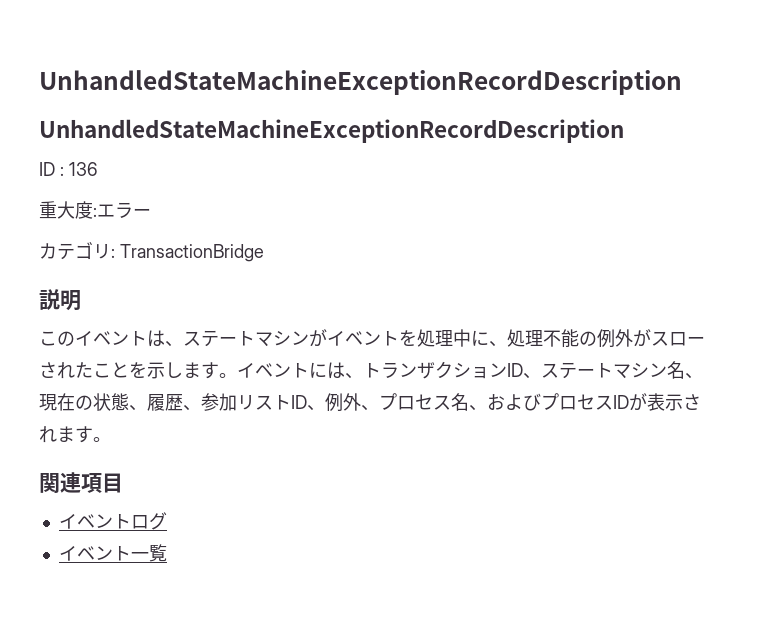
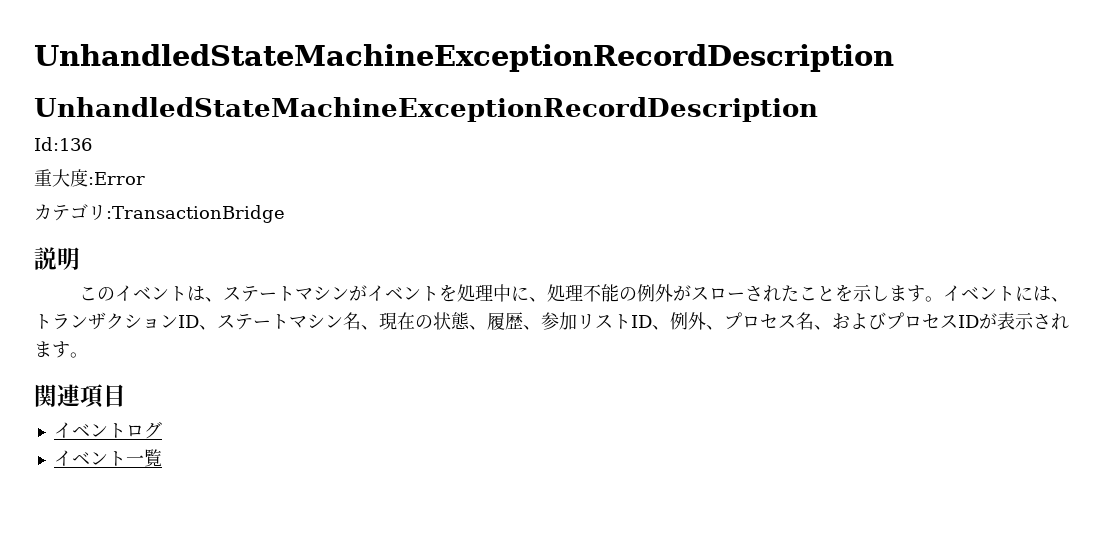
[39,162,98,176] ID : 136 -> [34,137,92,151] Id:136
[93,202,151,219] :エラー -> [88,172,145,185] :Error
[111,244,264,262] : TransactionBridge -> [106,205,285,223] :TransactionBridge

